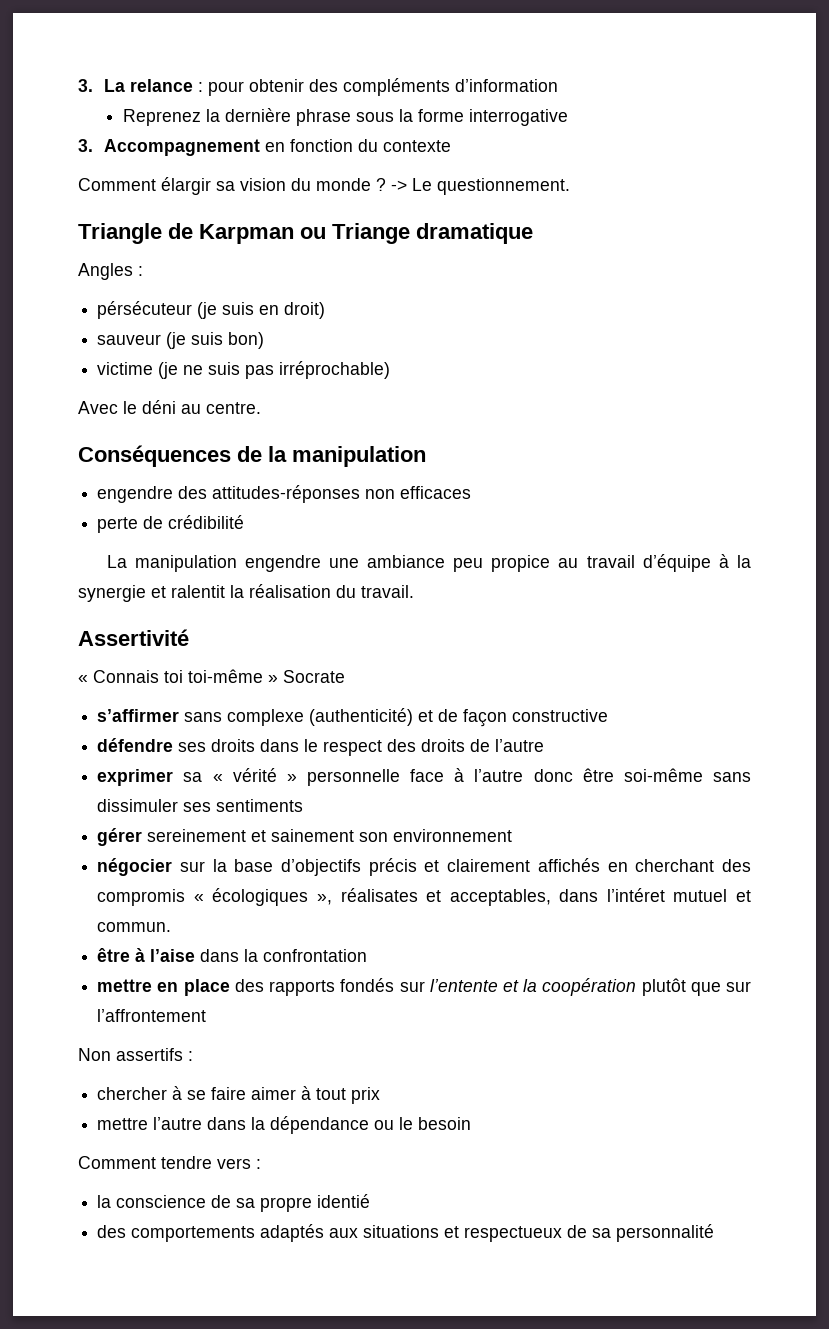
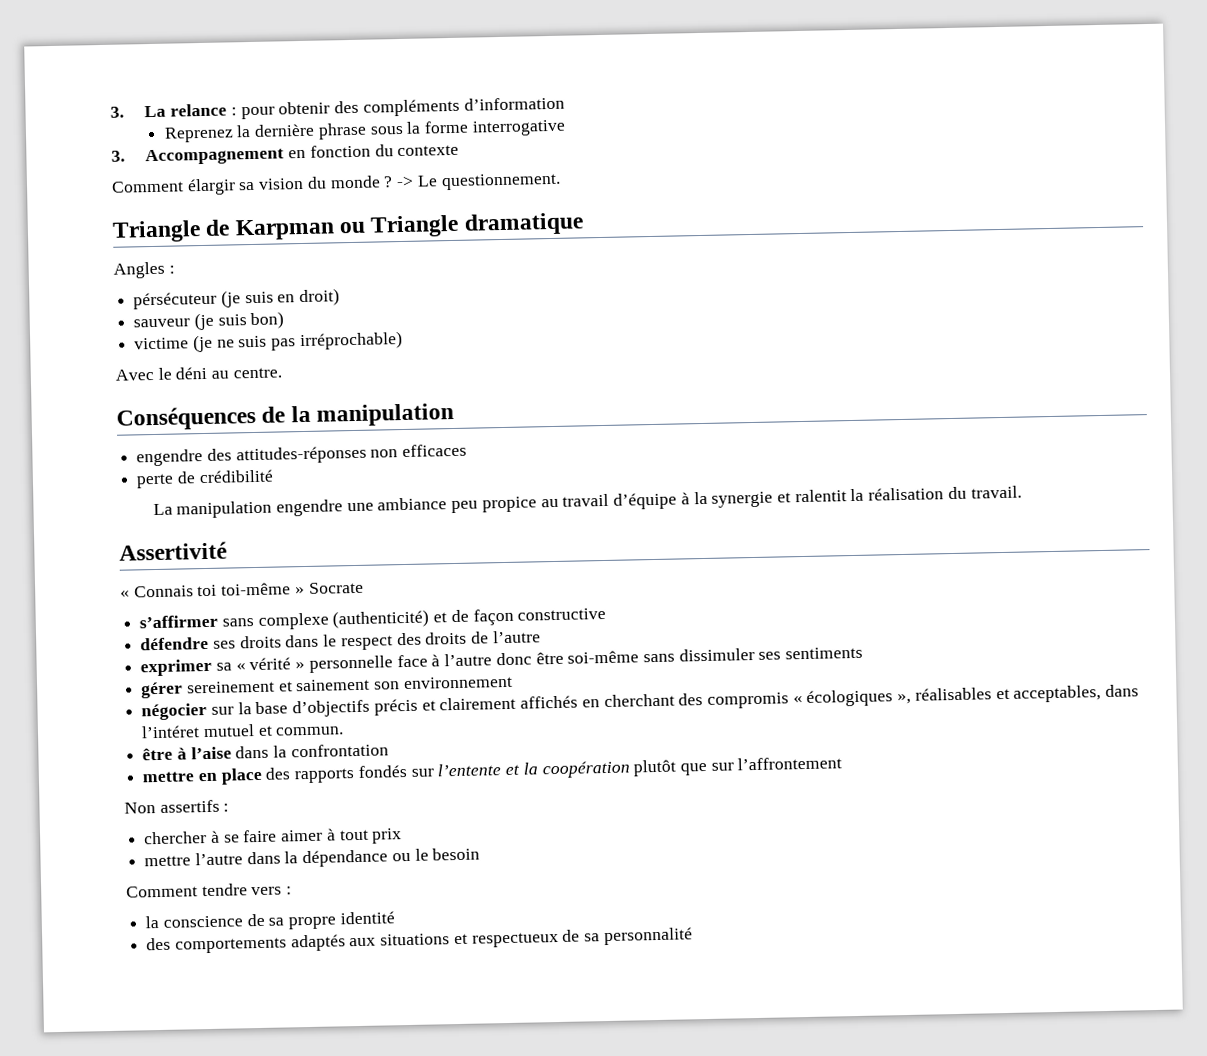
[332,223,410,244] Triange -> [370,214,460,238] Triangle
[340,888,418,902] réalisates -> [914,687,992,701] réalisables
[317,1194,371,1208] identié -> [339,911,395,925] identité

